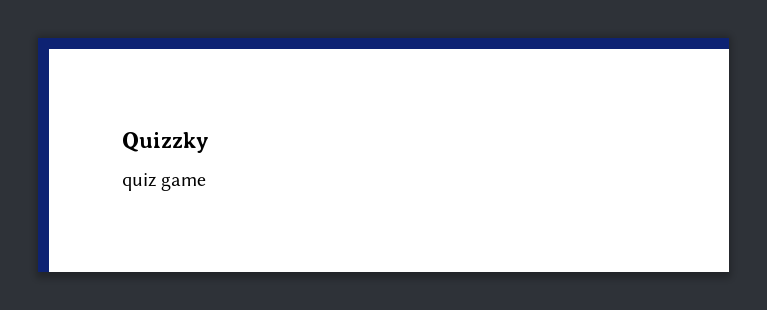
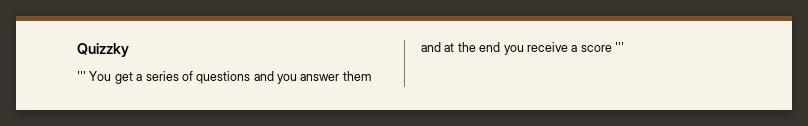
[122,173,207,191] quiz game -> [77,71,371,84] [421,42,624,55] ''' You get a series of questions and you answer them and at the end you receive a score '''

